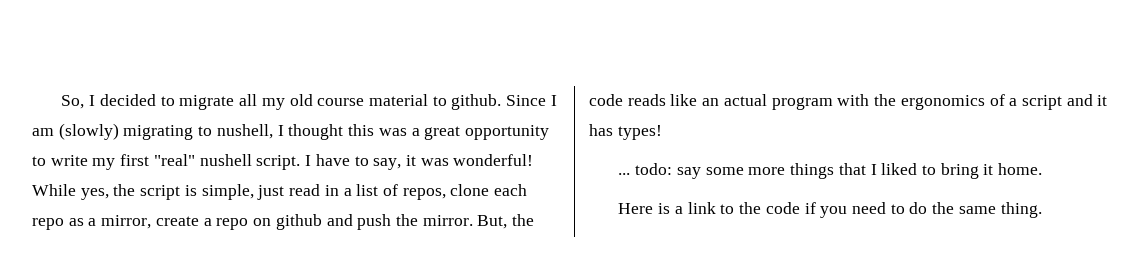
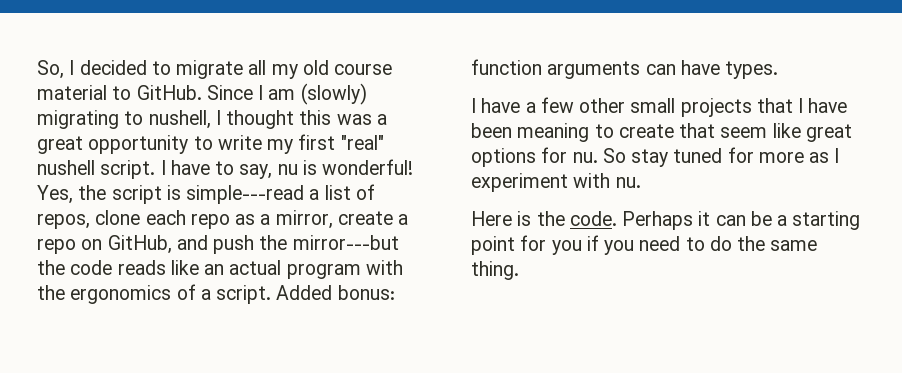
[451,94,502,110] github. -> [136,85,202,100] GitHub.
[405,154,534,166] [32,184,339,200] it was wonderful! While yes, the script is simple, just read in -> [277,159,414,175] [37,185,305,204] nu is wonderful! Yes, the script is simple---read
[275,214,322,230] github -> [107,235,172,254] GitHub,
[422,215,508,229] mirror. But, -> [292,235,399,250] mirror---but
[1021,94,1108,110] [589,124,662,140] [618,163,1043,179] [618,202,800,214] script and it has types! // ... todo: say some more things that I liked to bring it home. // Here is a link to the code -> [216,285,395,304] [471,59,779,79] [471,97,848,117] [471,123,852,142] [471,147,840,167] [471,173,641,192] [471,211,861,230] [471,235,582,255] script. Added bonus: function arguments can have types. // I have a few other small projects that I have been meaning to create that seem like great options for nu. So stay tuned for more as I experiment with nu. // Here is the code. Perhaps it can be a starting point for you

